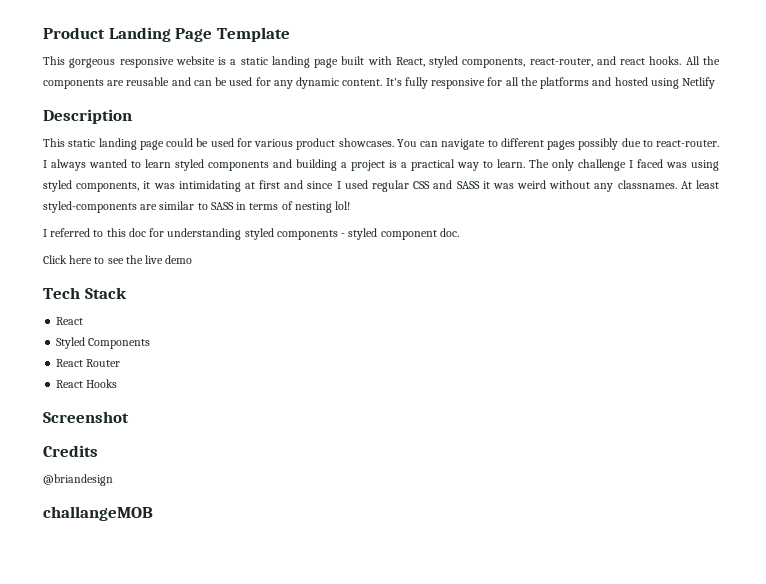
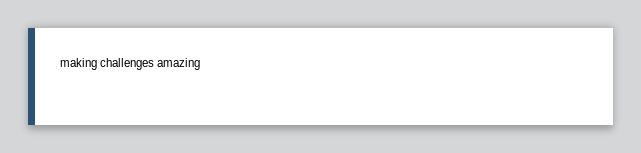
[43,27,290,42] [43,56,720,68] [43,77,716,89] [43,109,132,124] [43,138,719,150] [43,159,719,171] [43,180,719,192] [43,201,351,213] [43,228,459,240] [43,255,193,264] [43,287,127,299] [56,317,84,325] [56,337,151,349] [56,359,121,367] [56,379,118,388] [43,411,129,423] [43,445,98,457] [43,474,113,486] [43,506,153,521] Product Landing Page Template // This gorgeous responsive website is a static landing page built with React, styled components, react-router, and react hooks. All the components are reusable and can be used for any dynamic content. It's fully responsive for all the platforms and hosted using Netlify // Description // This static landing page could be used for various product showcases. You can navigate to different pages possibly due to react-router. I always wanted to learn styled components and building a project is a practical way to learn. The only challenge I faced was using styled components, it was intimidating at first and since I used regular CSS and SASS it was weird without any classnames. At least styled-components are similar to SASS in terms of nesting lol! // I referred to this doc for understanding styled components - styled component doc. // Click here to see the live demo // Tech Stack // React // Styled Components // React Router // React Hooks // Screenshot // Credits // @briandesign // challangeMOB -> [60,58,201,70] making challenges amazing

